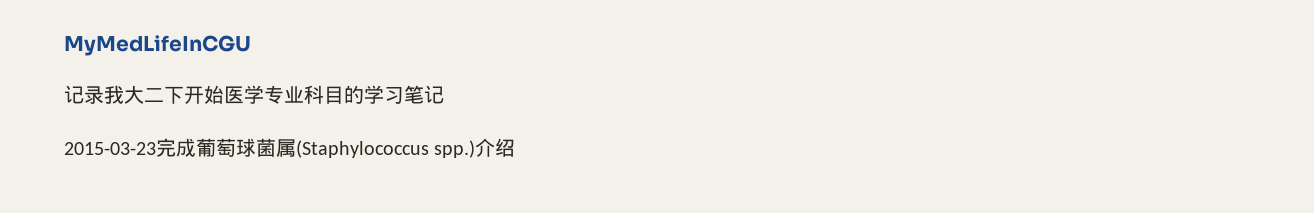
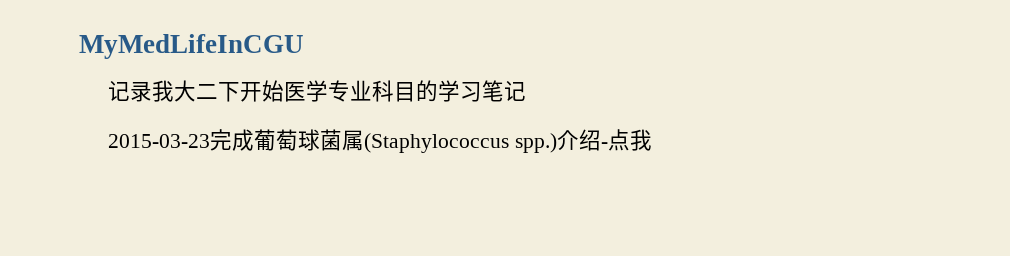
(516, 147) none -> [600,129,652,151] -点我

